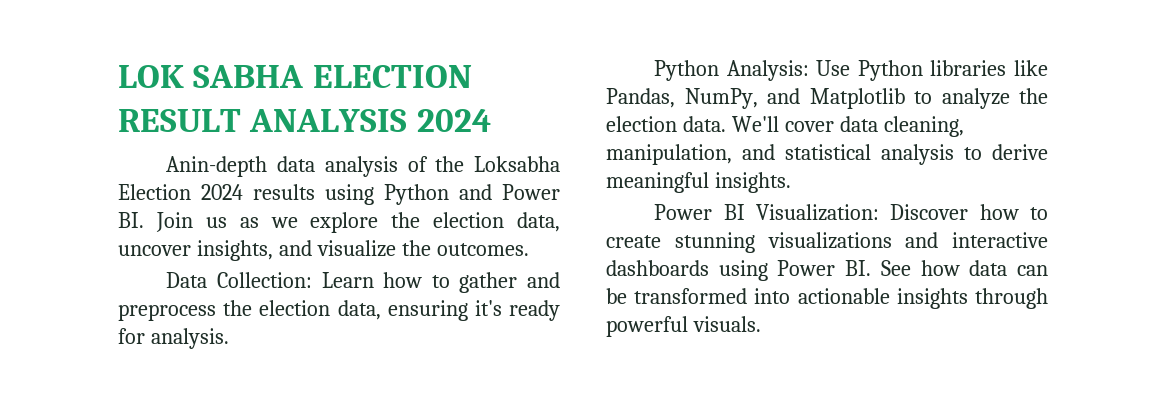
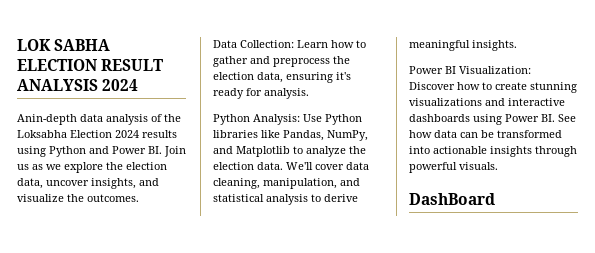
(761, 324) none -> [409,193,495,205] // DashBoard

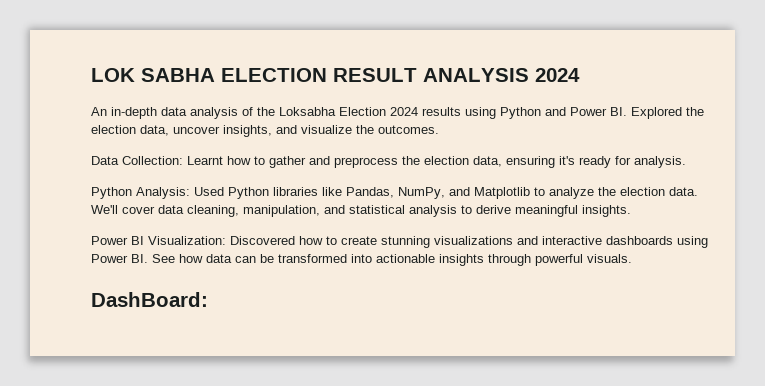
[17,114,77,125] Anin-depth -> [91,107,157,119] An in-depth
[164,146,186,157] [17,162,103,173] Join us as we explore -> [631,107,682,119] Explored
[297,40,328,48] Learn -> [187,156,223,165] Learnt
[303,114,322,122] Use -> [194,187,224,196] Used
[409,82,455,90] Discover -> [230,236,295,245] Discovered
[409,193,495,205] DashBoard -> [91,292,208,307] DashBoard:

